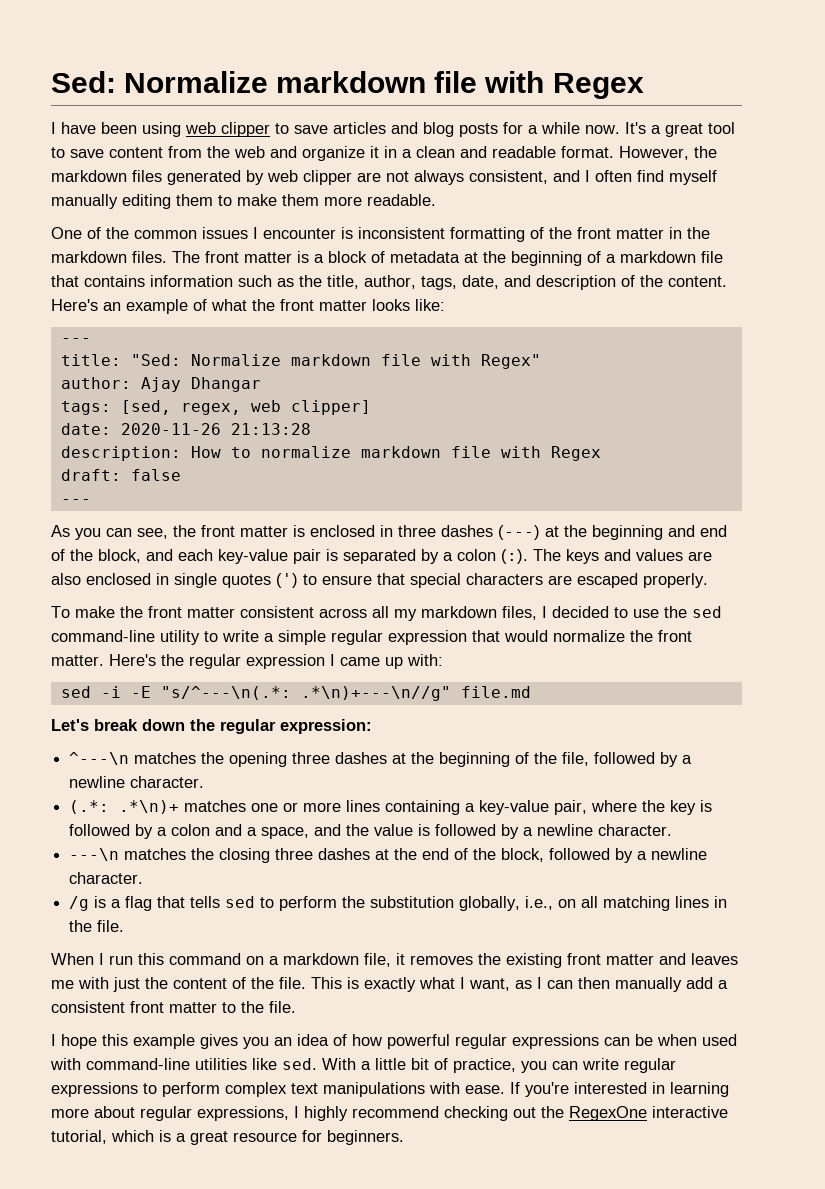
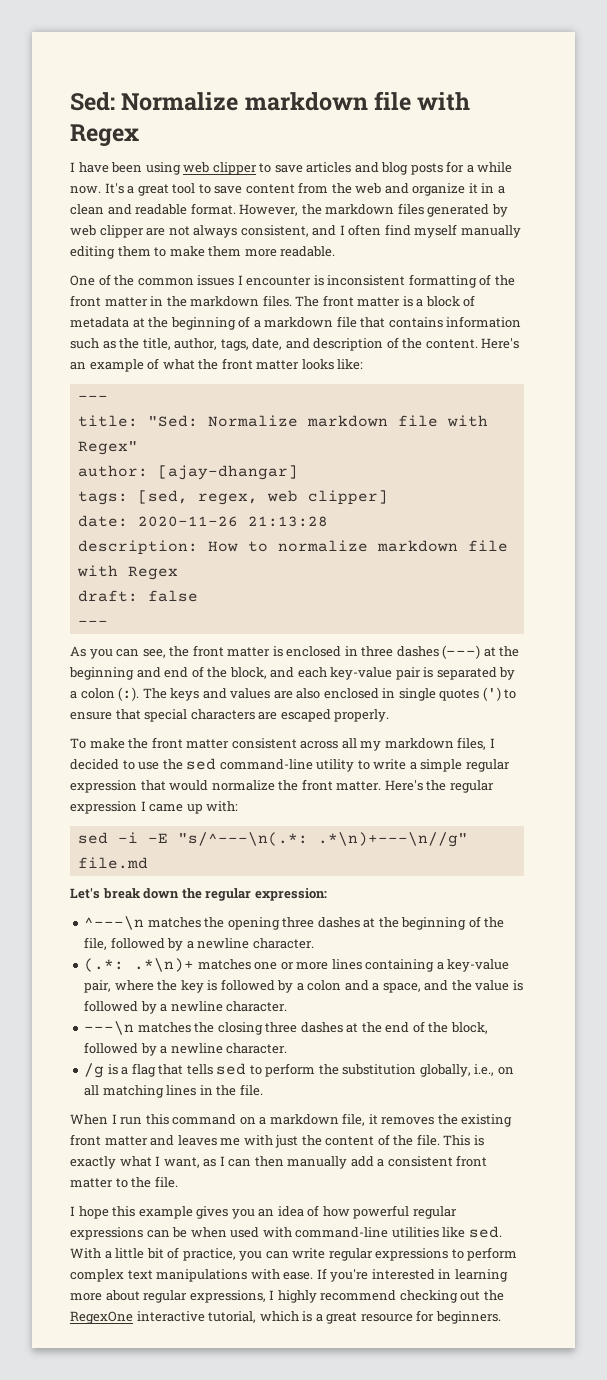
[140,377,261,392] Ajay Dhangar -> [157,465,298,480] [ajay-dhangar]

